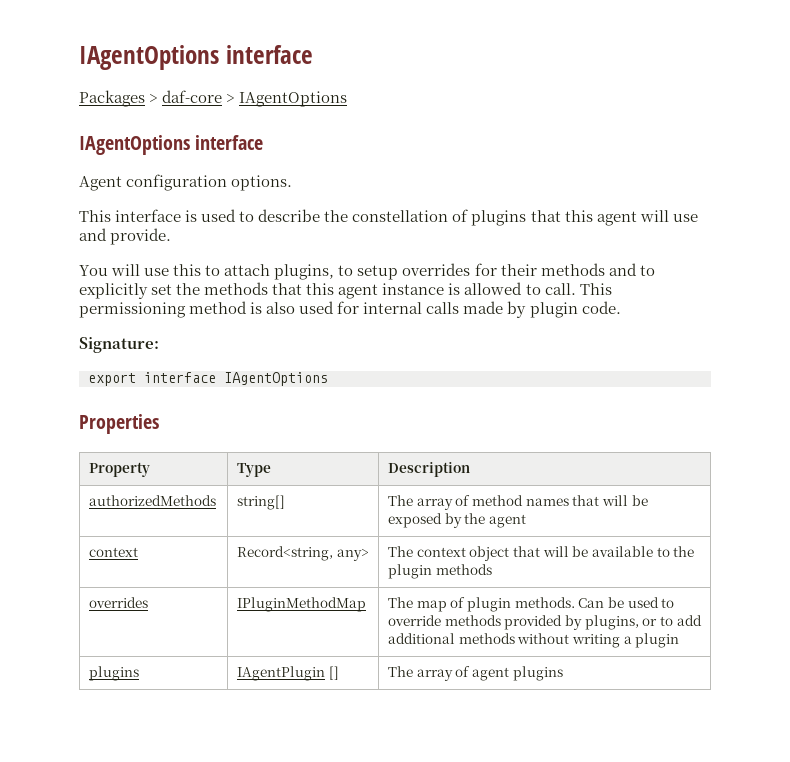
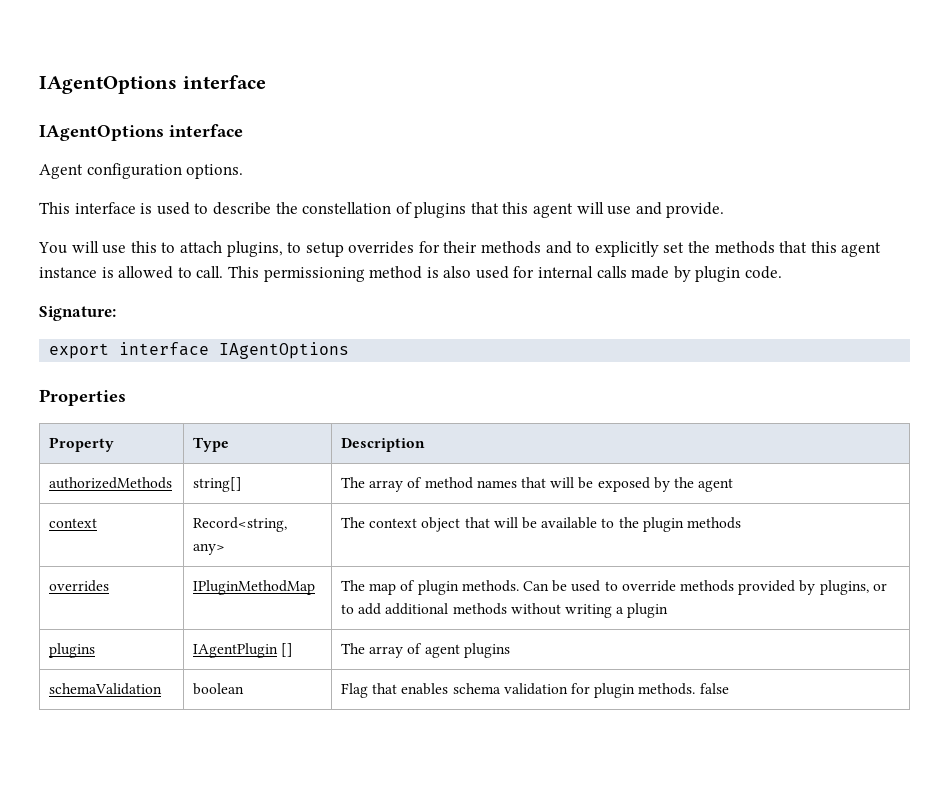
[79,45,313,70] [79,90,348,107] IAgentOptions interface // Packages > daf-core > IAgentOptions -> [39,75,266,94] IAgentOptions interface
(563, 673) none -> [49,683,163,695] [193,683,245,695] [341,683,729,698] // schemaValidation | boolean | Flag that enables schema validation for plugin methods. false

